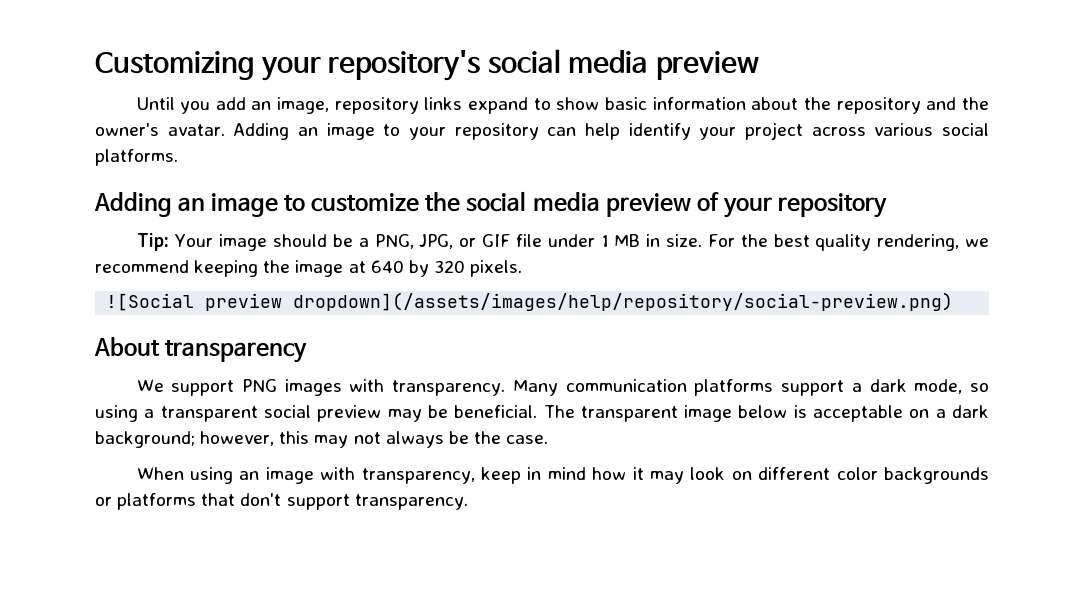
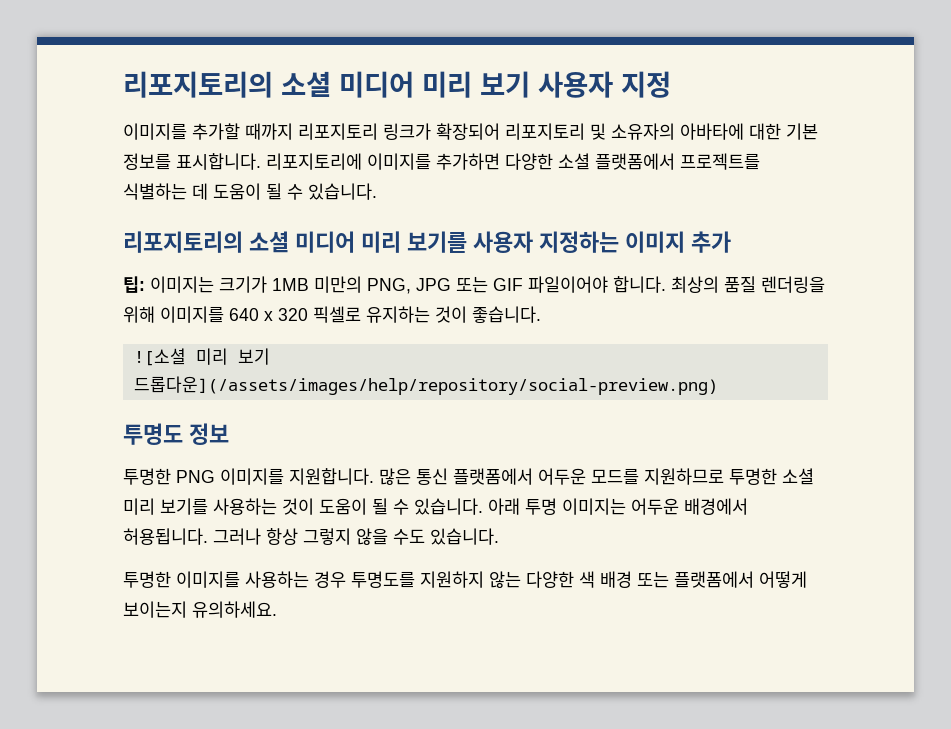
[95,49,759,81] [136,97,989,114] [95,122,989,140] [95,149,178,166] [94,191,887,218] [136,233,990,251] [95,260,523,277] [106,292,954,311] [94,337,308,363] [136,379,989,396] [95,405,989,422] [95,431,549,448] [136,467,989,484] [95,493,468,510] Customizing your repository's social media preview // Until you add an image, repository links expand to show basic information about the repository and the owner's avatar. Adding an image to your repository can help identify your project across various social platforms. // Adding an image to customize the social media preview of your repository // Tip: Your image should be a PNG, JPG, or GIF file under 1 MB in size. For the best quality rendering, we recommend keeping the image at 640 by 320 pixels. // ![Social preview dropdown](/assets/images/help/repository/social-preview.png) // About transparency // We support PNG images with transparency. Many communication platforms support a dark mode, so using a transparent social preview may be beneficial. The transparent image below is acceptable on a dark background; however, this may not always be the case. // When using an image with transparency, keep in mind how it may look on different color backgrounds or platforms that don't support transparency. -> [123,71,671,98] [123,123,818,140] [123,153,760,170] [123,183,377,200] [123,231,731,253] [123,276,825,294] [123,306,541,323] [133,348,270,366] [133,376,718,395] [123,423,229,445] [123,468,814,485] [123,498,748,515] [123,528,499,545] [123,571,807,588] [123,601,277,618] 리포지토리의 소셜 미디어 미리 보기 사용자 지정 // 이미지를 추가할 때까지 리포지토리 링크가 확장되어 리포지토리 및 소유자의 아바타에 대한 기본 정보를 표시합니다. 리포지토리에 이미지를 추가하면 다양한 소셜 플랫폼에서 프로젝트를 식별하는 데 도움이 될 수 있습니다. // 리포지토리의 소셜 미디어 미리 보기를 사용자 지정하는 이미지 추가 // 팁: 이미지는 크기가 1MB 미만의 PNG, JPG 또는 GIF 파일이어야 합니다. 최상의 품질 렌더링을 위해 이미지를 640 x 320 픽셀로 유지하는 것이 좋습니다. // ![소셜 미리 보기 드롭다운](/assets/images/help/repository/social-preview.png) // 투명도 정보 // 투명한 PNG 이미지를 지원합니다. 많은 통신 플랫폼에서 어두운 모드를 지원하므로 투명한 소셜 미리 보기를 사용하는 것이 도움이 될 수 있습니다. 아래 투명 이미지는 어두운 배경에서 허용됩니다. 그러나 항상 그렇지 않을 수도 있습니다. // 투명한 이미지를 사용하는 경우 투명도를 지원하지 않는 다양한 색 배경 또는 플랫폼에서 어떻게 보이는지 유의하세요.

